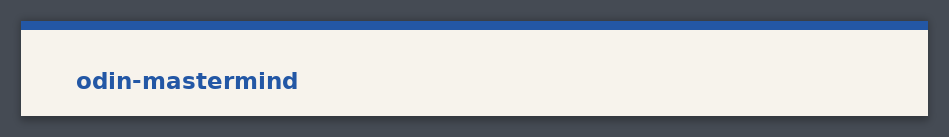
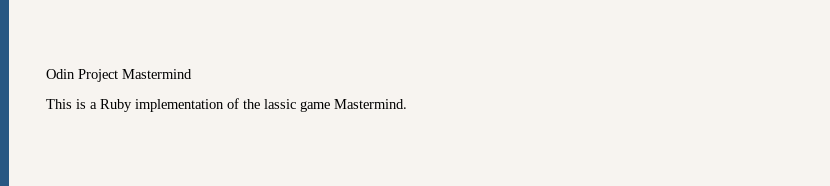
[76,72,298,89] odin-mastermind -> [46,69,192,82] [46,98,407,112] Odin Project Mastermind // This is a Ruby implementation of the lassic game Mastermind.

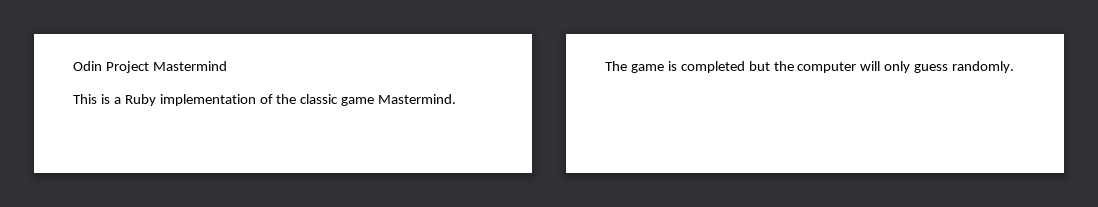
[264,99,296,109] lassic -> [300,94,339,104] classic
(407, 104) none -> [605,61,1015,73] // The game is completed but the computer will only guess randomly.

